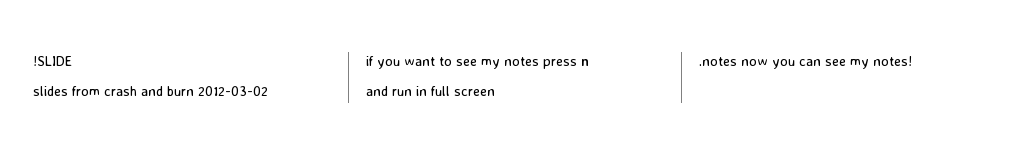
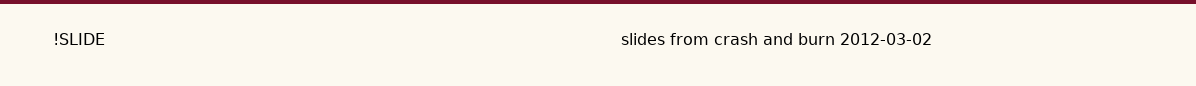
[366,56,589,69] [366,86,495,96] [699,56,912,69] // if you want to see my notes press n // and run in full screen // .notes now you can see my notes! -> (932, 39) none

